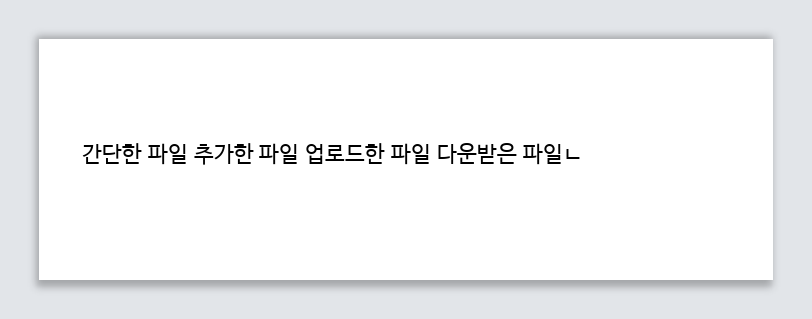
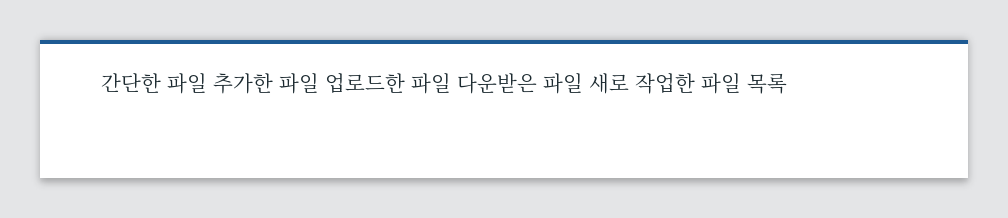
[522,143,583,165] 파일ㄴ -> [543,73,787,94] 파일 새로 작업한 파일 목록

